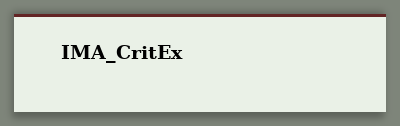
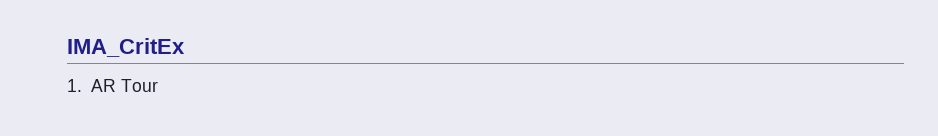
(183, 54) none -> [67,79,159,92] // 1. AR Tour

